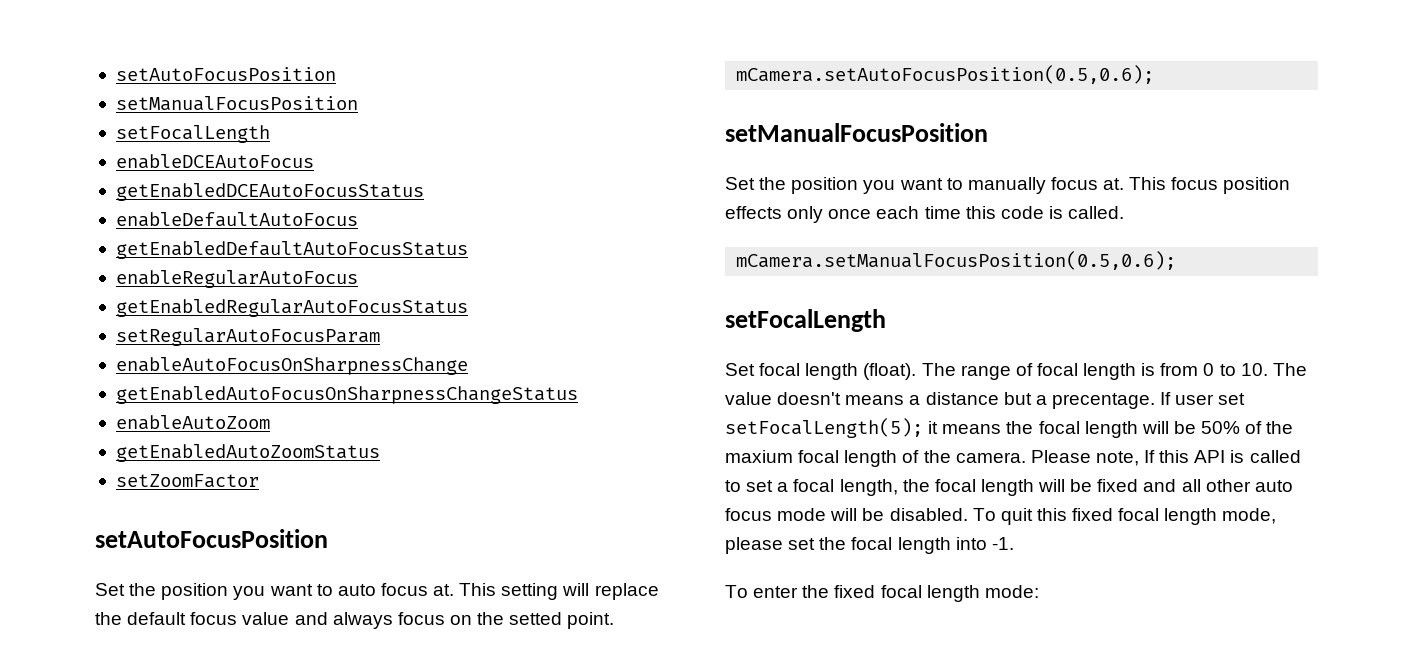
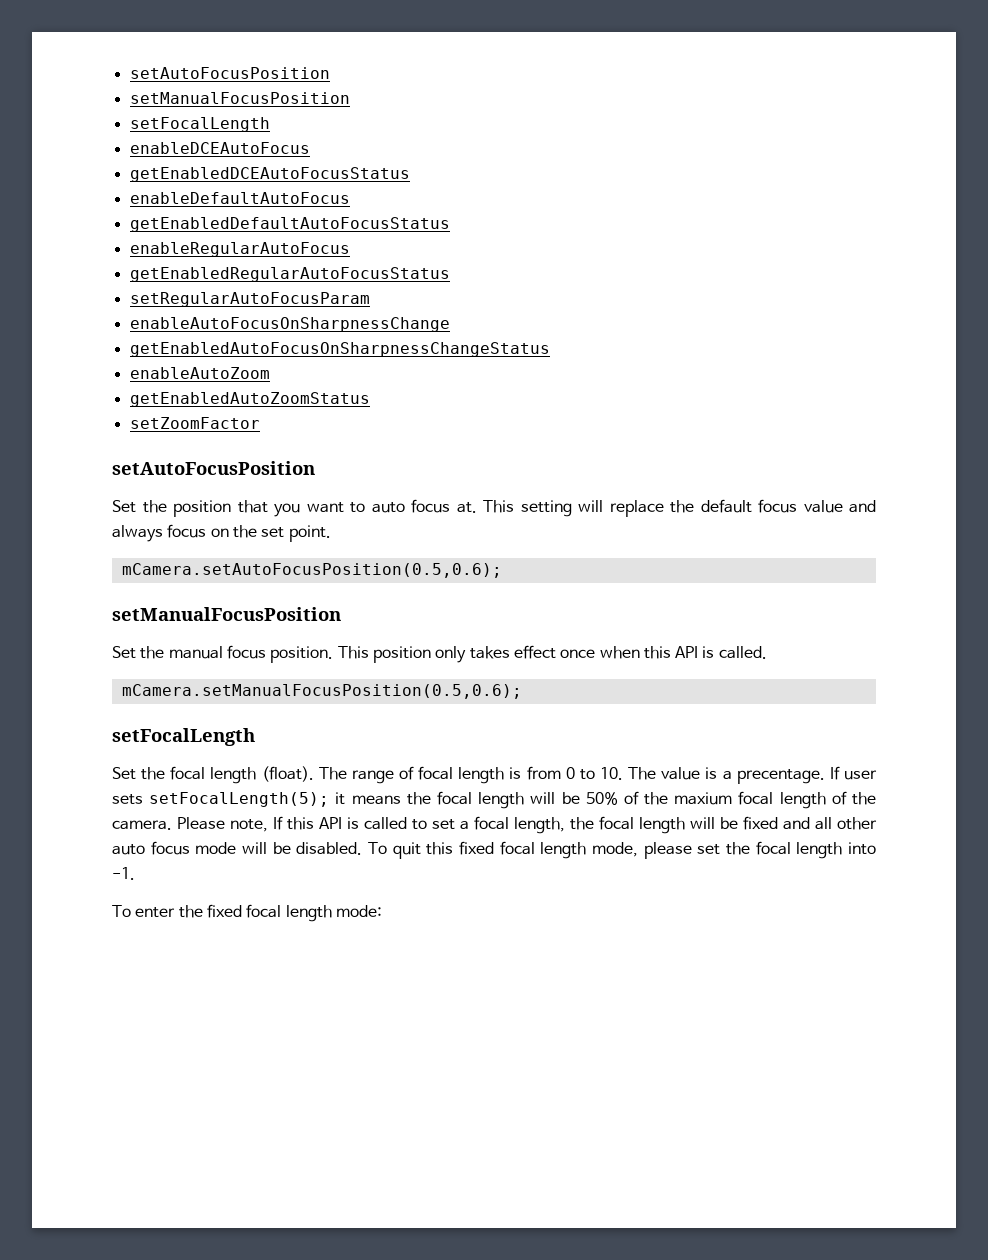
(229, 591) none -> [237,500,268,513] that
[509,612,563,625] setted -> [261,527,285,538] set
[791,177,1291,194] [725,206,1044,223] position you want to manually focus at. This focus position effects only once each time this code -> [168,645,699,663] manual focus position. This position only takes effect once when this API
(755, 369) none -> [141,767,166,780] the
[777,392,1032,405] doesn't means a distance but -> [705,767,718,779] is
[1218,393,1246,405] set -> [112,794,143,805] sets

